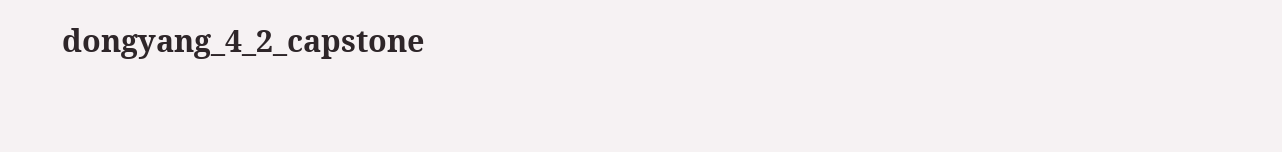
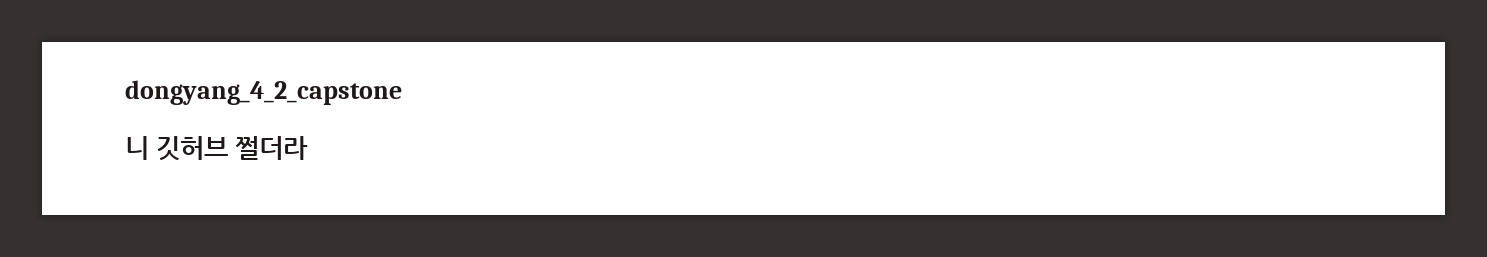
(424, 43) none -> [125,136,308,161] // 니 깃허브 쩔더라

